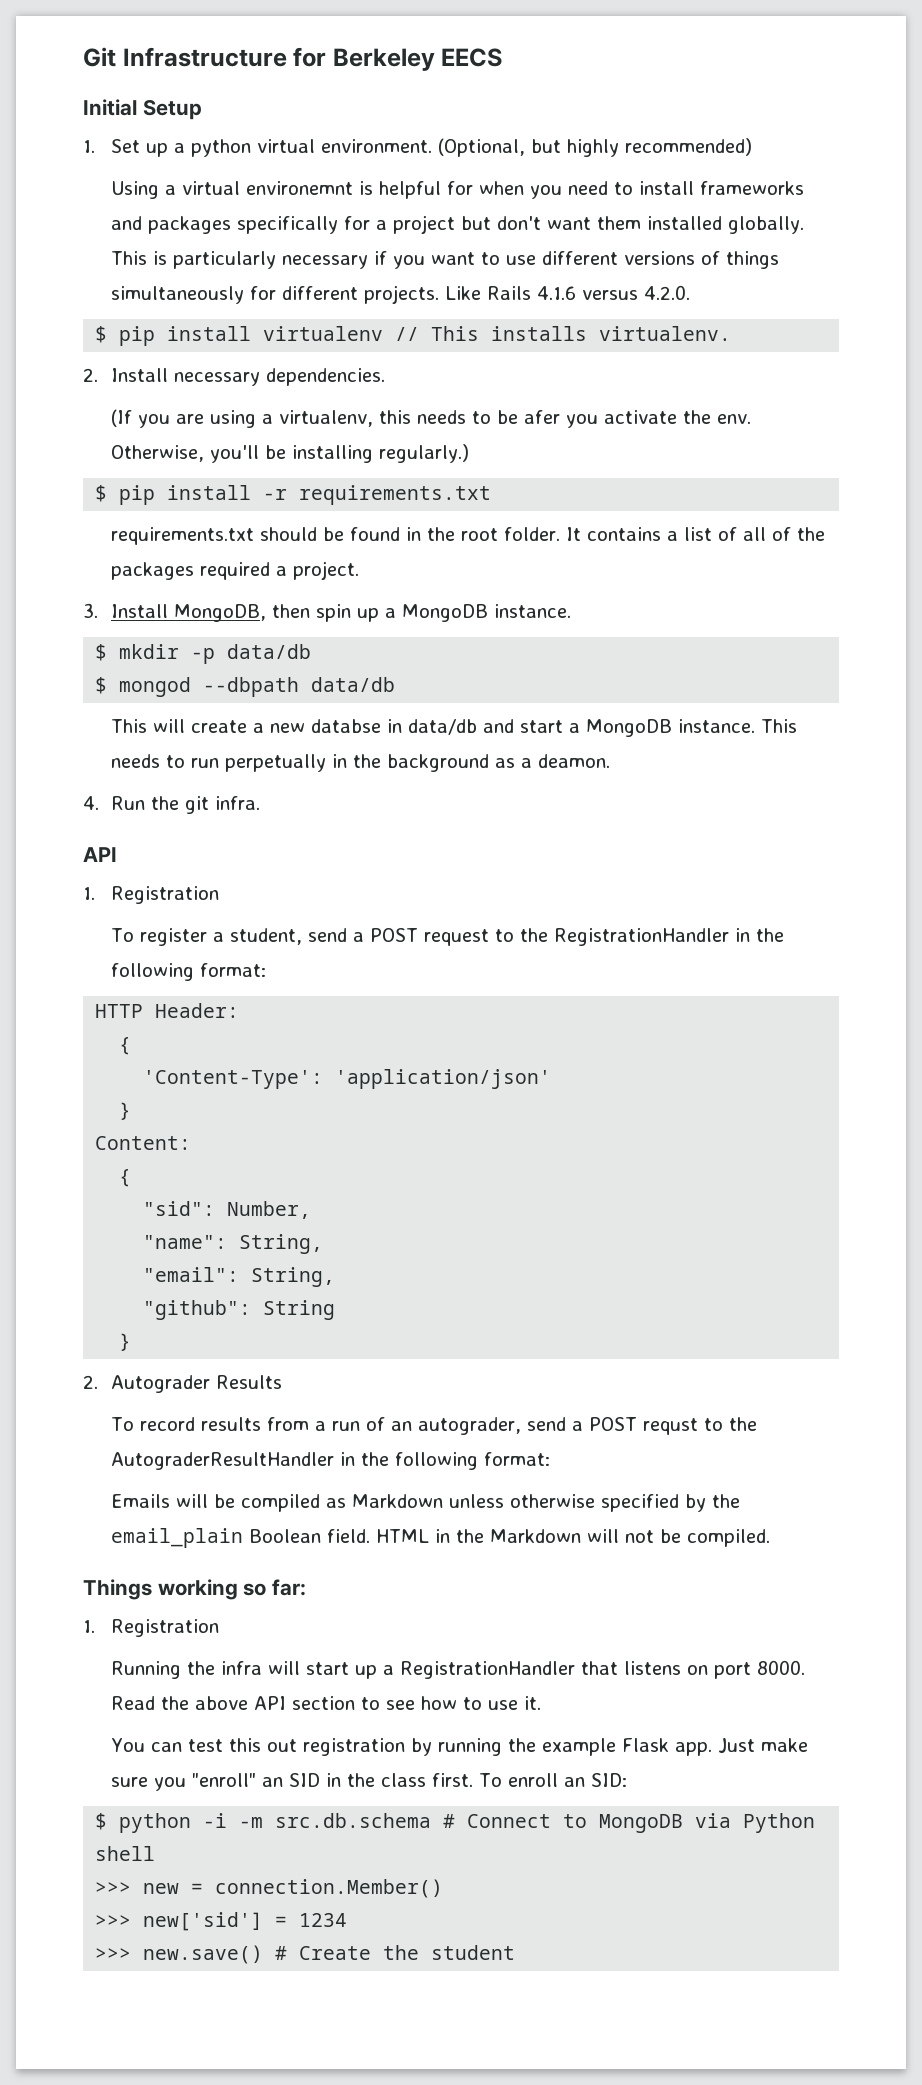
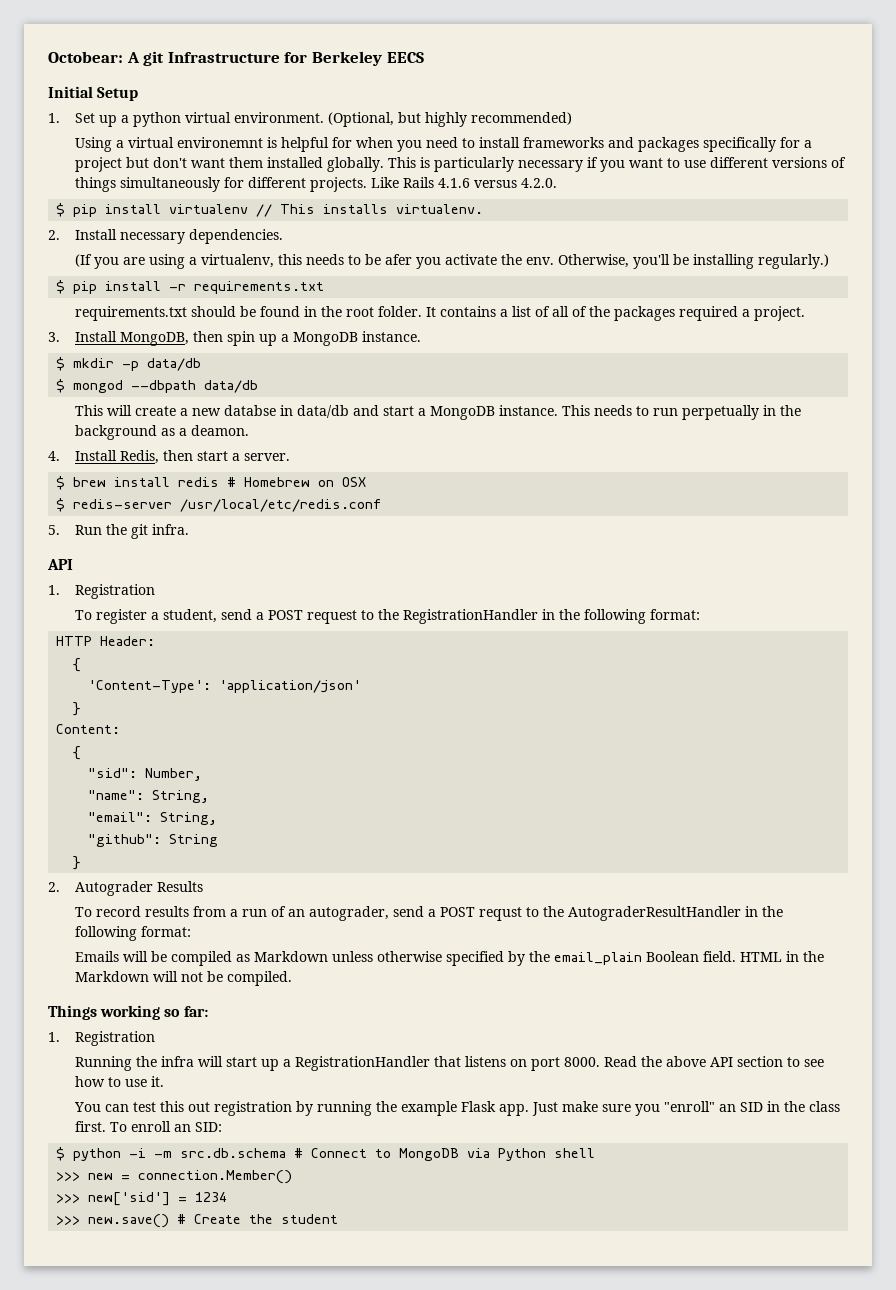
[83,47,116,67] Git -> [48,51,165,66] Octobear: A git
(99, 803) none -> [75,450,291,464] [56,476,367,490] [56,498,382,512] [48,525,60,535] Install Redis, then start a server. // $ brew install redis # Homebrew on OSX // $ redis-server /usr/local/etc/redis.conf // 5.

